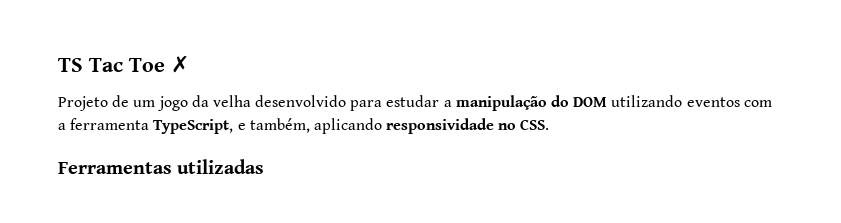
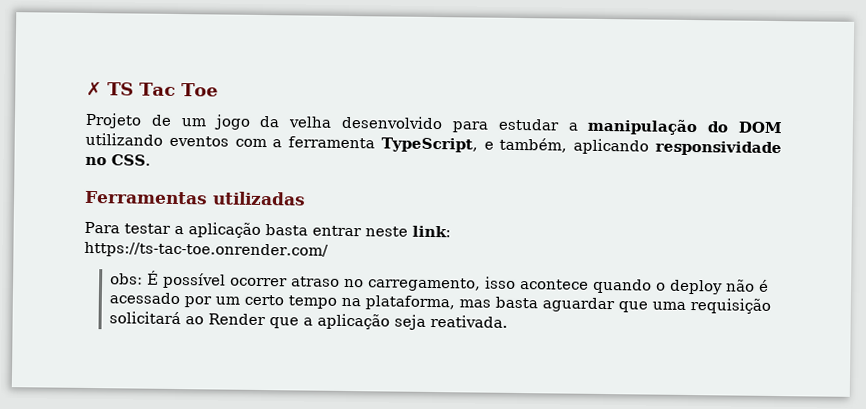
(58, 65) none -> [86,80,102,97] ✗
[171,55,189,73] ✗ -> (218, 90) none
(265, 166) none -> [84,221,451,238] [84,241,329,259] [109,270,769,295] [108,292,771,314] [108,311,508,330] // Para testar a aplicação basta entrar neste link: // https://ts-tac-toe.onrender.com/ // obs: É possível ocorrer atraso no carregamento, isso acontece quando o deploy não é acessado por um certo tempo na plataforma, mas basta aguardar que uma requisição solicitará ao Render que a aplicação seja reativada.

